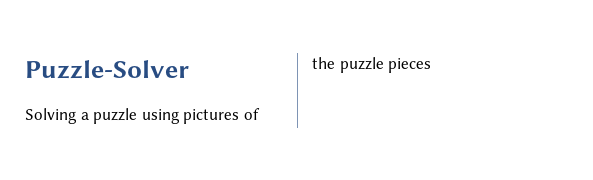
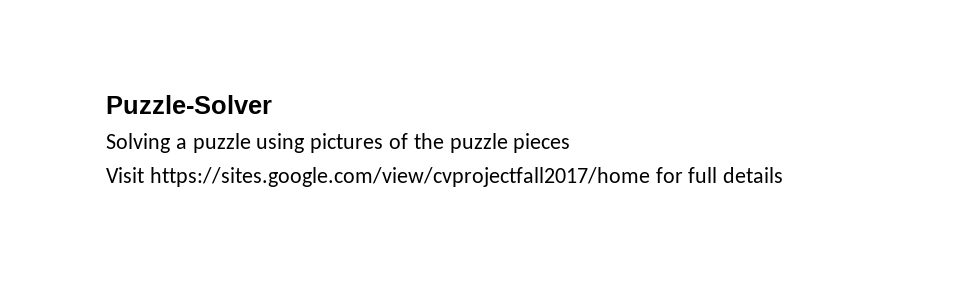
(432, 65) none -> [106,167,784,187] // Visit https://sites.google.com/view/cvprojectfall2017/home for full details

